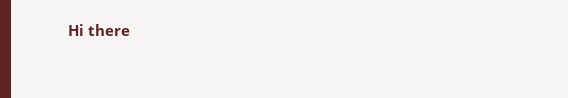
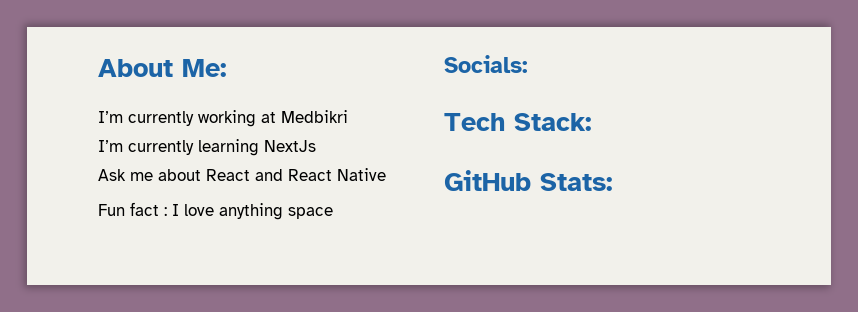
[68,24,130,36] Hi there -> [98,59,227,77] [98,110,348,127] [98,139,316,156] [98,168,386,181] [98,202,333,220] [444,55,528,73] [444,113,592,131] [444,170,613,191] About Me: // I’m currently working at Medbikri // I’m currently learning NextJs // Ask me about React and React Native // Fun fact : I love anything space // Socials: // Tech Stack: // GitHub Stats:

